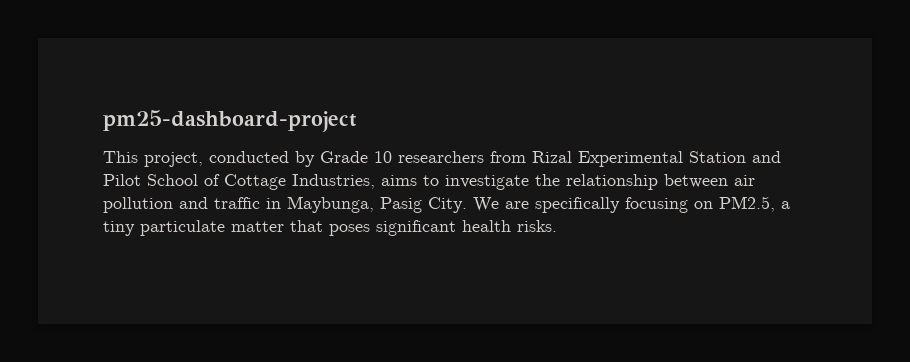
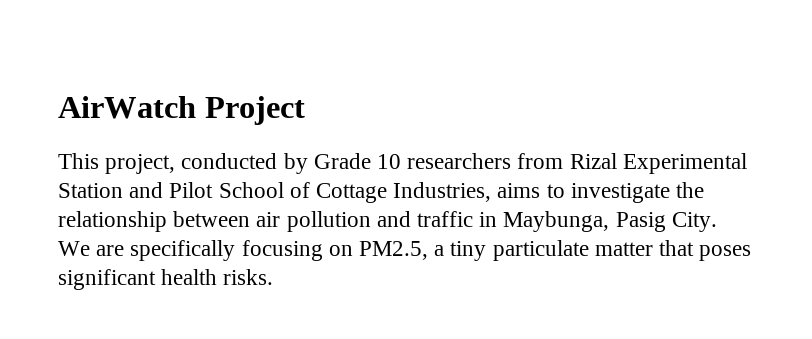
[103,110,357,132] pm25-dashboard-project -> [58,96,305,125] AirWatch Project

